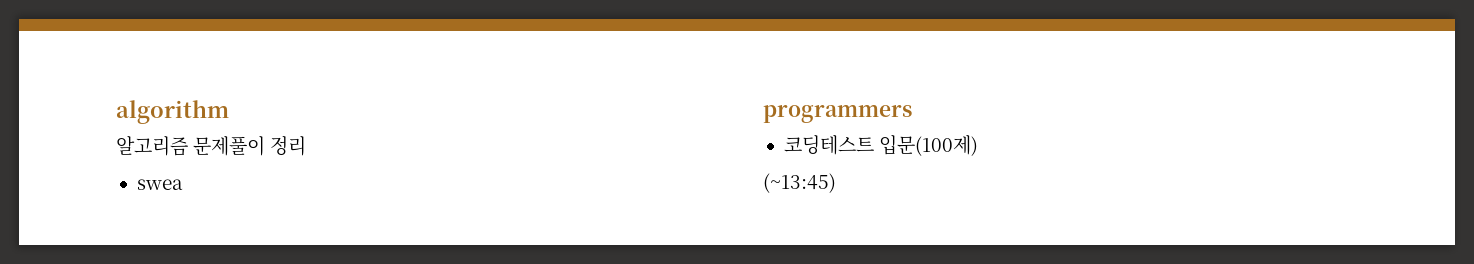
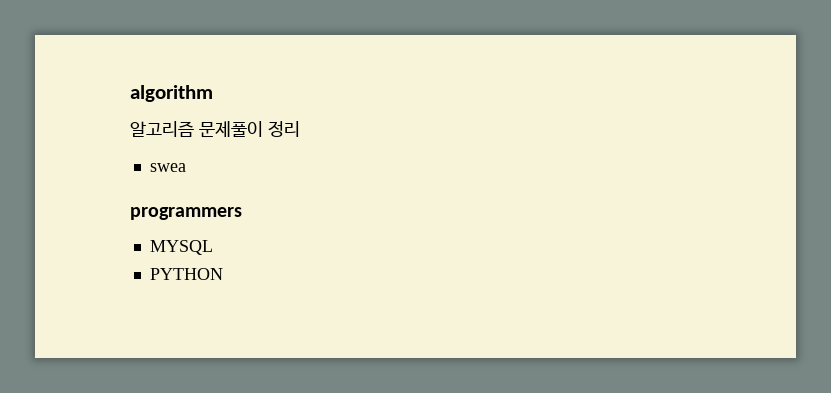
[783,135,979,156] [763,173,836,193] 코딩테스트 입문(100제) // (~13:45) -> [149,240,213,255] [149,268,223,280] MYSQL // PYTHON

